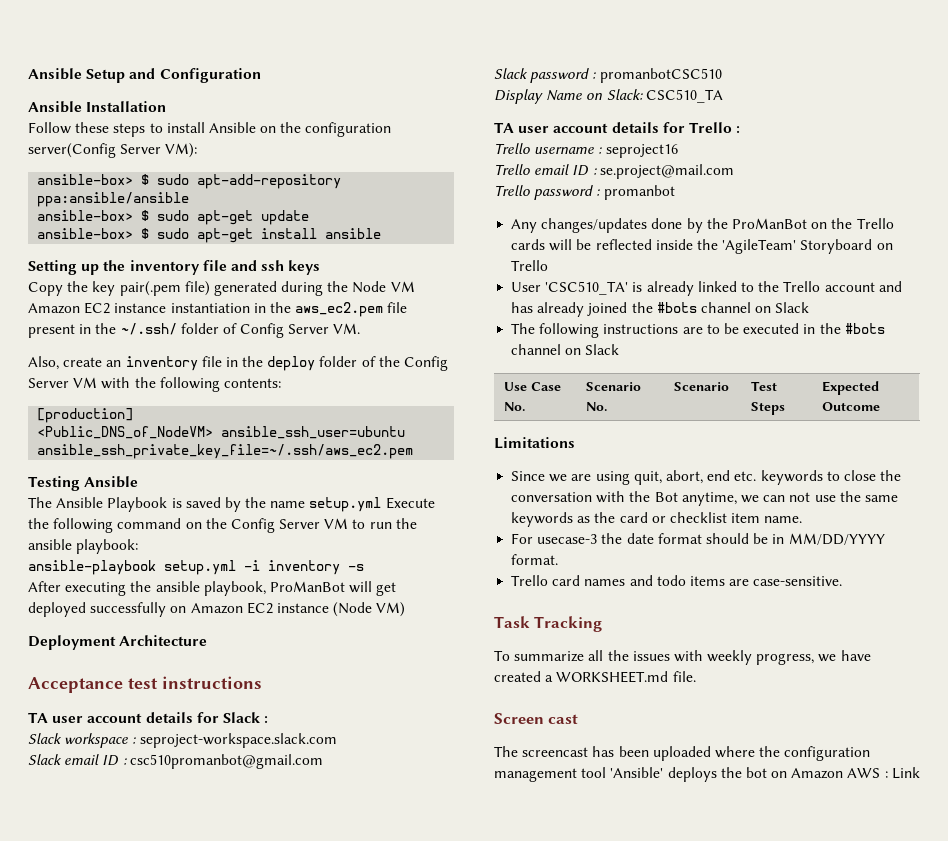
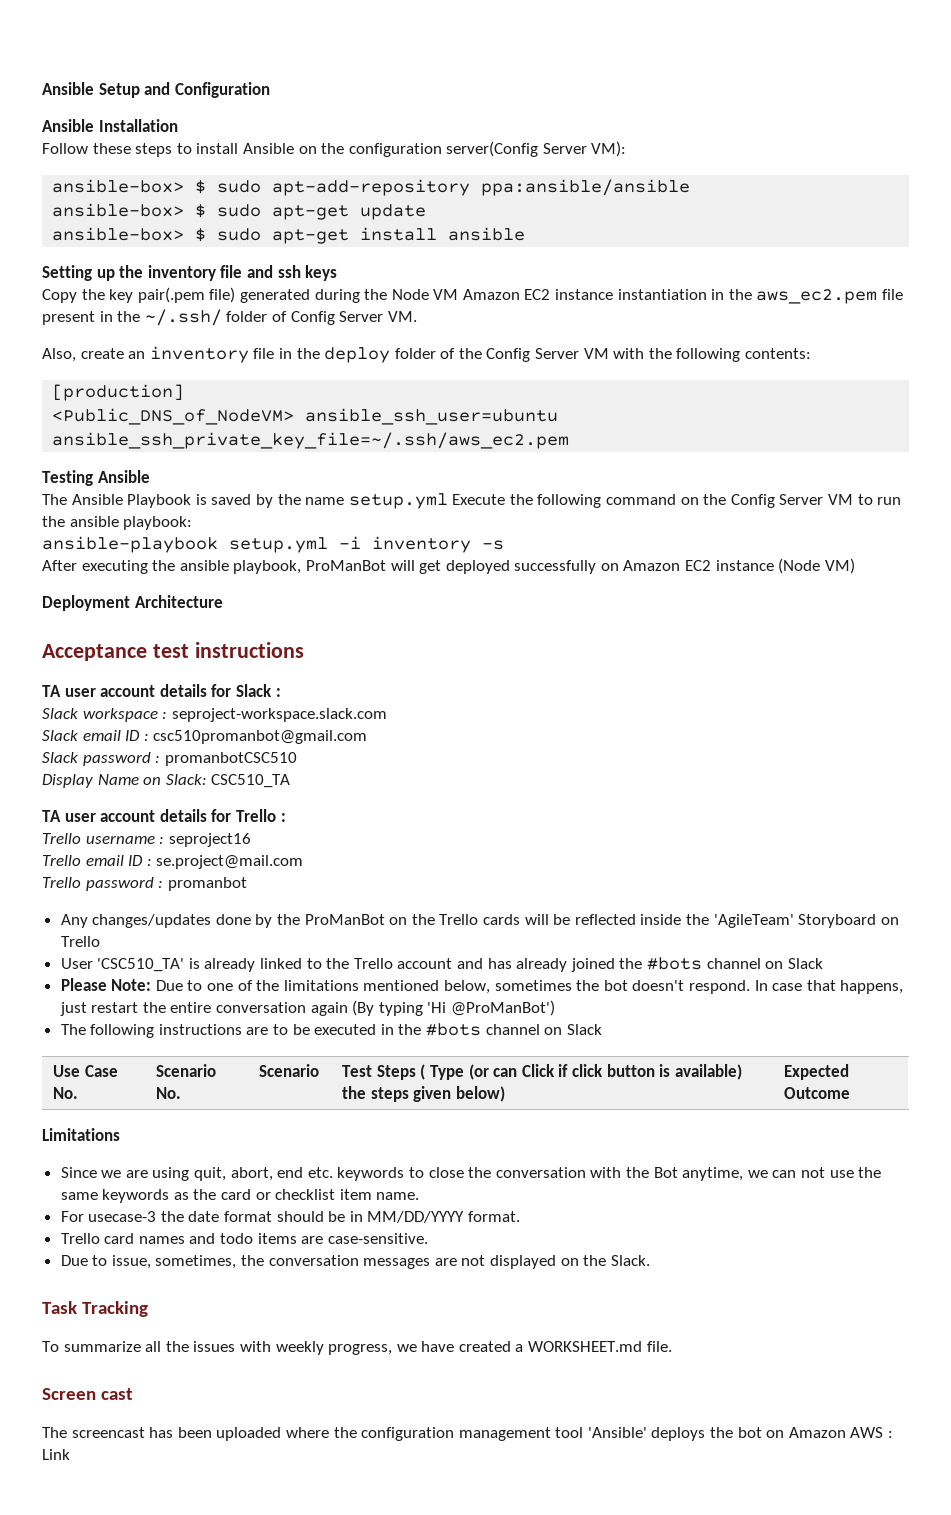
(810, 307) none -> [60,978,904,994] [59,1000,556,1016] // Please Note: Due to one of the limitations mentioned below, sometimes the bot doesn't respond. In case that happens, just restart the entire conversation again (By typing 'Hi @ProManBot')
(786, 408) none -> [420,1064,742,1080] [342,1086,505,1102] ( Type (or can Click if click button is available) the steps given below)
(843, 581) none -> [60,1255,650,1269] // Due to issue, sometimes, the conversation messages are not displayed on the Slack.

